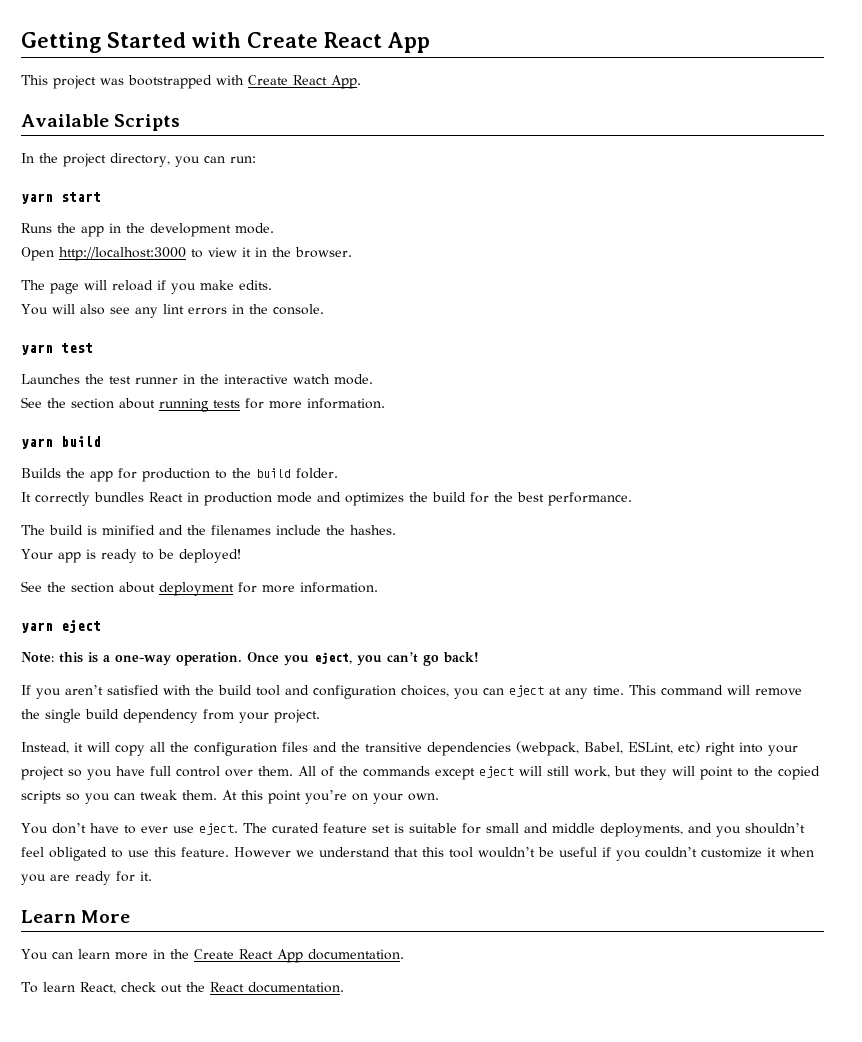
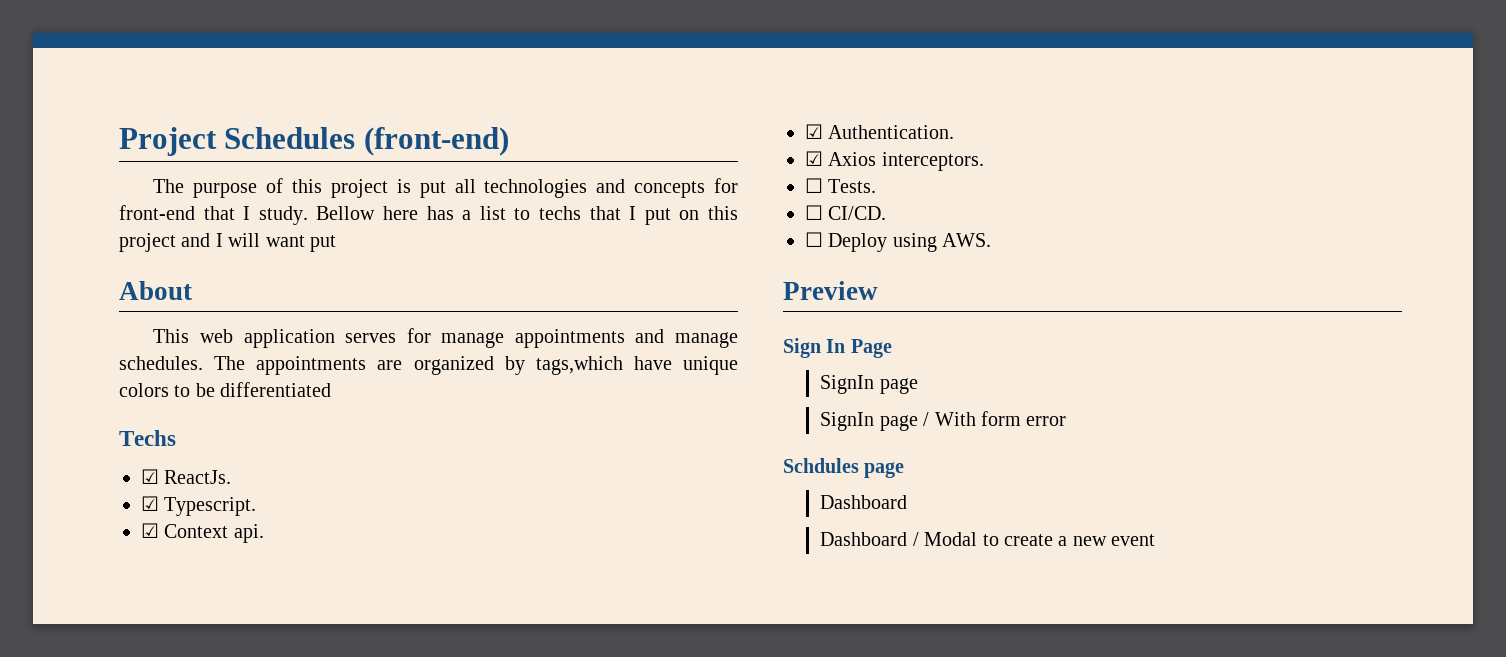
[21,32,430,53] [21,75,361,89] [21,114,181,131] [21,153,256,167] [21,192,101,204] [21,223,274,237] [21,247,352,261] [21,280,272,294] [21,304,324,318] [21,343,93,355] [21,374,373,385] [21,397,385,412] [21,436,101,449] [21,468,338,482] [21,492,632,506] [21,525,396,535] [21,549,241,563] [21,581,378,596] [21,620,101,633] [21,652,479,666] [21,685,802,699] [21,709,320,723] [21,741,798,756] [21,766,820,780] [21,790,439,804] [21,823,805,837] [21,847,814,861] [21,871,152,885] [21,910,131,923] [21,949,404,963] [21,982,344,994] Getting Started with Create React App // This project was bootstrapped with Create React App. // Available Scripts // In the project directory, you can run: // yarn start // Runs the app in the development mode. // Open http://localhost:3000 to view it in the browser. // The page will reload if you make edits. // You will also see any lint errors in the console. // yarn test // Launches the test runner in the interactive watch mode. // See the section about running tests for more information. // yarn build // Builds the app for production to the build folder. // It correctly bundles React in production mode and optimizes the build for the best performance. // The build is minified and the filenames include the hashes. // Your app is ready to be deployed! // See the section about deployment for more information. // yarn eject // Note: this is a one-way operation. Once you eject, you can’t go back! // If you aren’t satisfied with the build tool and configuration choices, you can eject at any time. This command will remove the single build dependency from your project. // Instead, it will copy all the configuration files and the transitive dependencies (webpack, Babel, ESLint, etc) right into your project so you have full control over them. All of the commands except eject will still work, but they will point to the copied scripts so you can tweak them. At this point you’re on your own. // You don’t have to ever use eject. The curated feature set is suitable for small and middle deployments, and you shouldn’t feel obligated to use this feature. However we understand that this tool wouldn’t be useful if you couldn’t customize it when you are ready for it. // Learn More // You can learn more in the Create React App documentation. // To learn React, check out the React documentation. -> [119,127,509,156] [153,178,738,198] [119,205,739,225] [119,233,336,252] [119,281,192,300] [153,328,738,348] [119,356,738,375] [119,382,332,397] [119,430,176,446] [141,469,232,484] [141,496,257,516] [141,523,264,543] [805,124,955,139] [805,151,984,171] [805,178,877,193] [805,205,887,220] [805,232,992,252] [783,281,878,300] [783,338,892,358] [820,375,918,394] [820,411,1067,431] [783,458,905,478] [820,495,908,509] [820,532,1156,546] Project Schedules (front-end) // The purpose of this project is put all technologies and concepts for front-end that I study. Bellow here has a list to techs that I put on this project and I will want put // About // This web application serves for manage appointments and manage schedules. The appointments are organized by tags,which have unique colors to be differentiated // Techs // ☑ ReactJs. // ☑ Typescript. // ☑ Context api. // ☑ Authentication. // ☑ Axios interceptors. // ☐ Tests. // ☐ CI/CD. // ☐ Deploy using AWS. // Preview // Sign In Page // SignIn page // SignIn page / With form error // Schdules page // Dashboard // Dashboard / Modal to create a new event

